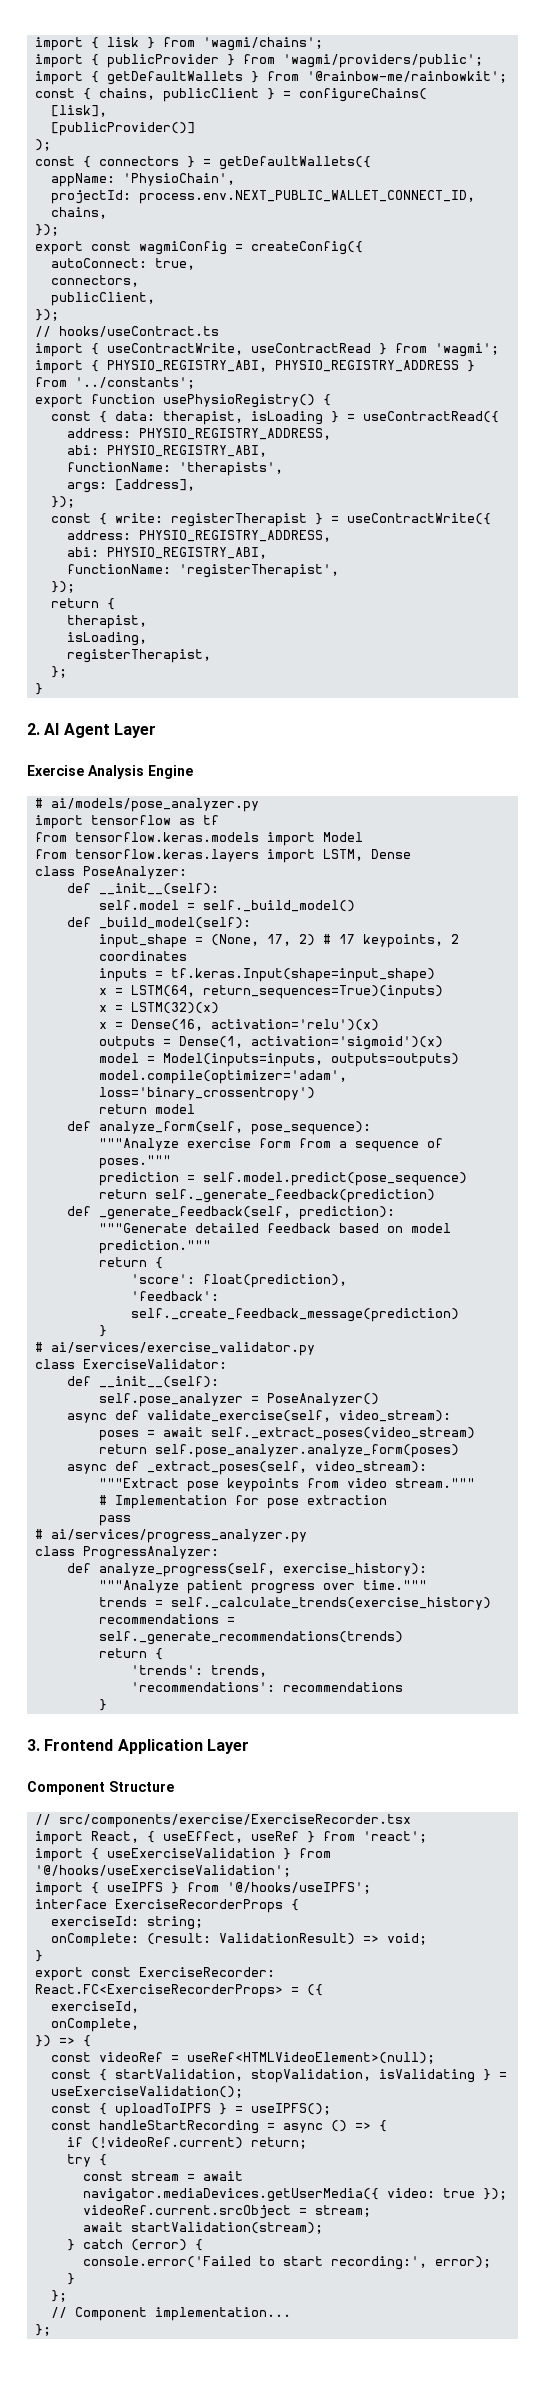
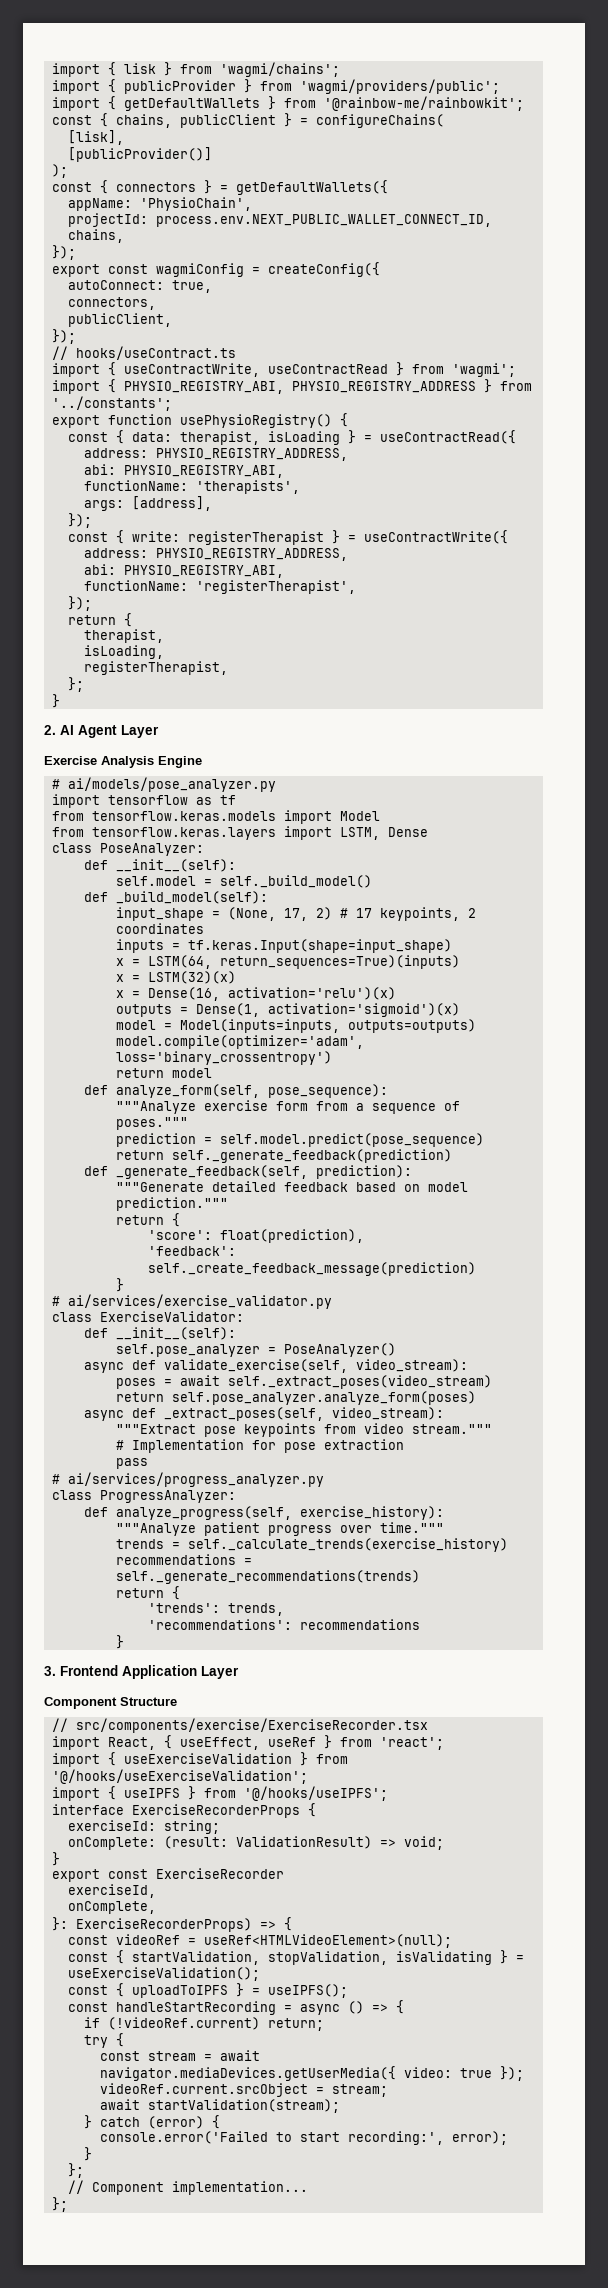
[139,1967,276,1977] [35,1984,324,1998] ExerciseRecorder: React.FC<ExerciseRecorderProps> = ({ -> [155,1868,284,1879] ExerciseRecorder
[35,2035,52,2047] }) -> [51,1917,252,1932] }: ExerciseRecorderProps)

